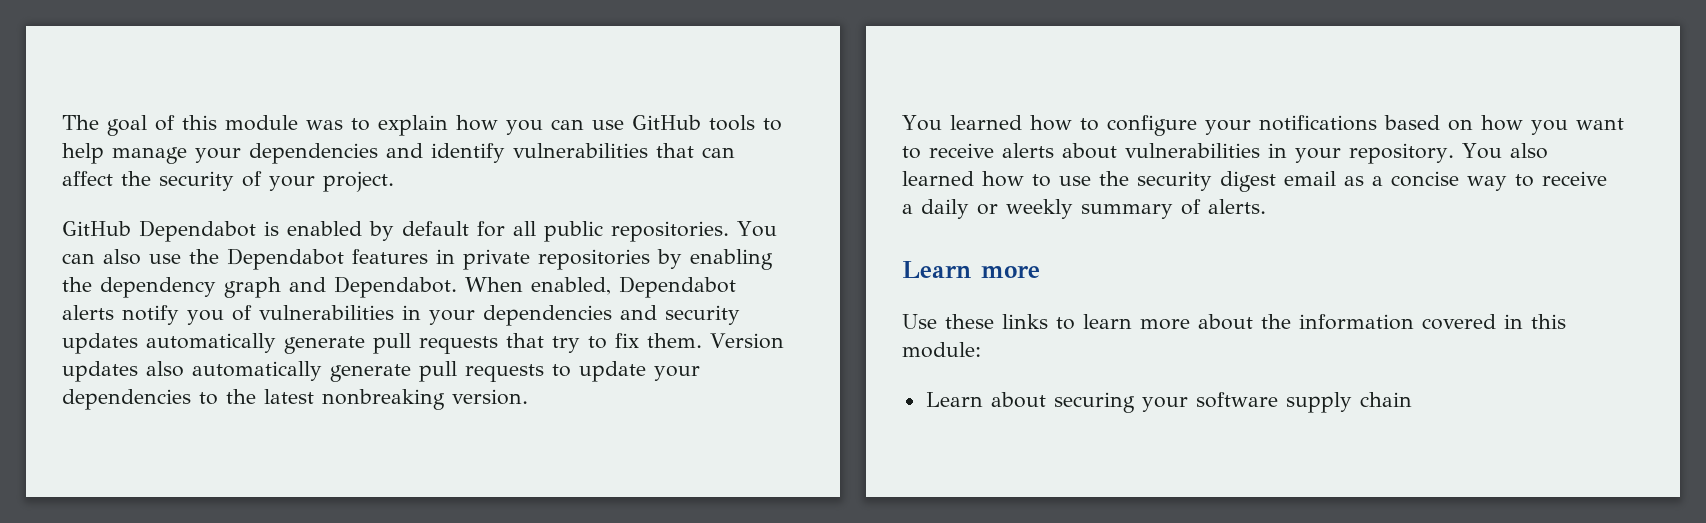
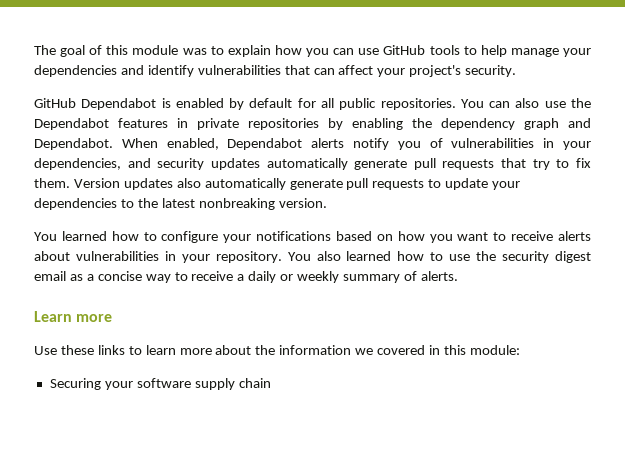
[121,171,394,192] the security of your project. -> [377,65,517,77] your project's security.
[483,305,612,326] dependencies -> [34,158,121,170] dependencies,
(1414, 322) none -> [355,348,374,355] we
[925,392,1135,413] Learn about securing -> [49,378,101,390] Securing

